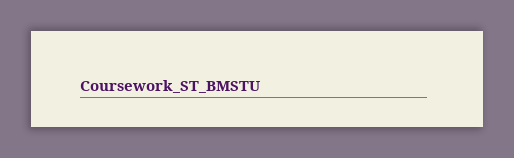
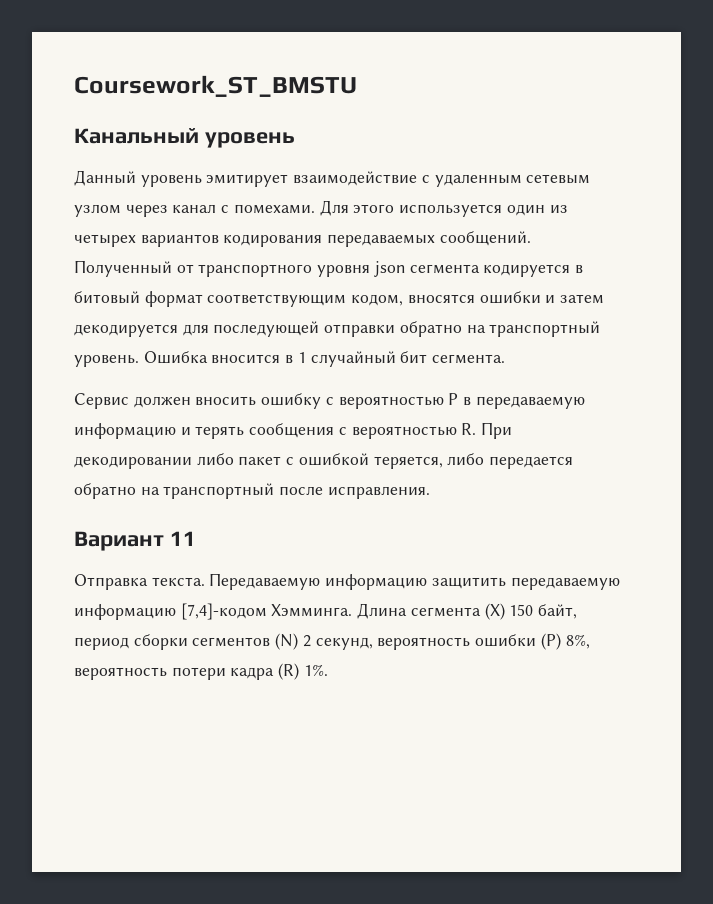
(260, 86) none -> [74,128,295,148] [74,170,591,187] [74,200,568,217] [74,231,531,247] [74,260,584,277] [74,291,605,307] [74,321,601,337] [74,351,506,367] [74,393,585,409] [74,422,513,439] [74,453,574,469] [74,483,430,499] [74,531,196,551] [74,573,620,590] [74,603,578,620] [74,633,590,650] [74,663,328,680] // Канальный уровень // Данный уровень эмитирует взаимодействие с удаленным сетевым узлом через канал с помехами. Для этого используется один из четырех вариантов кодирования передаваемых сообщений. Полученный от транспортного уровня json сегмента кодируется в битовый формат соответствующим кодом, вносятся ошибки и затем декодируется для последующей отправки обратно на транспортный уровень. Ошибка вносится в 1 случайный бит сегмента. // Сервис должен вносить ошибку с вероятностью P в передаваемую информацию и терять сообщения с вероятностью R. При декодировании либо пакет с ошибкой теряется, либо передается обратно на транспортный после исправления. // Вариант 11 // Отправка текста. Передаваемую информацию защитить передаваемую информацию [7,4]-кодом Хэмминга. Длина сегмента (X) 150 байт, период сборки сегментов (N) 2 секунд, вероятность ошибки (P) 8%, вероятность потери кадра (R) 1%.

